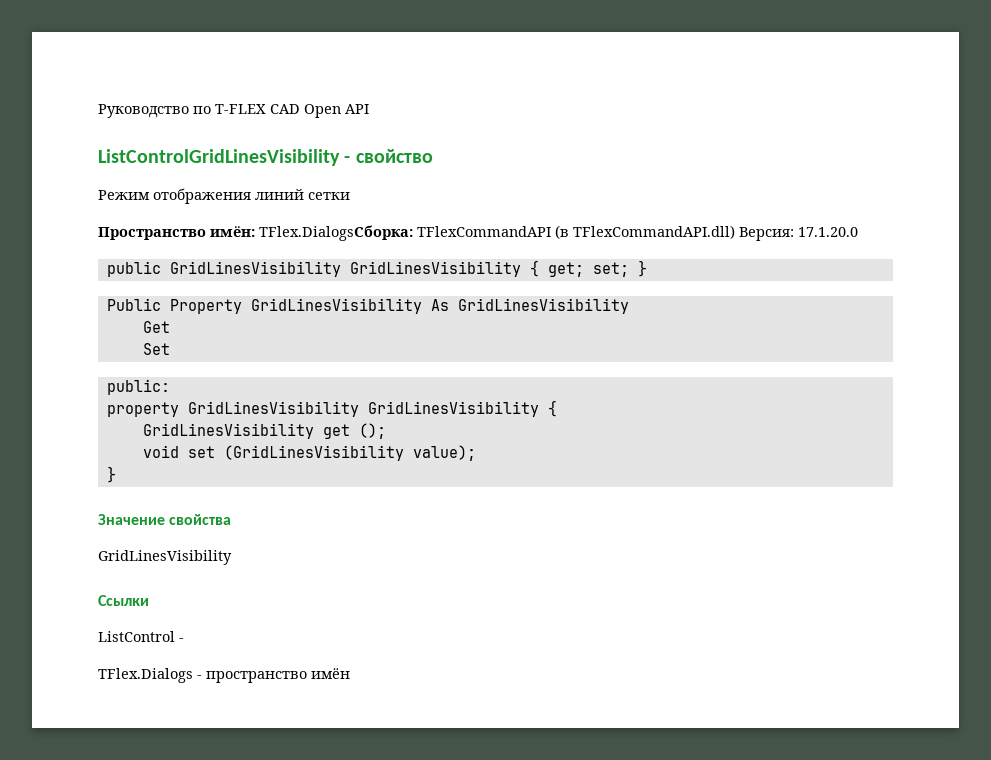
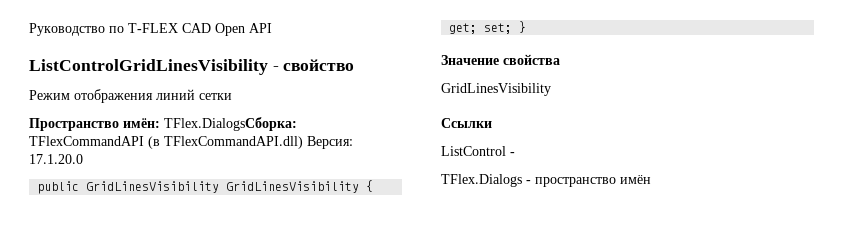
[106,298,629,314] [142,321,170,333] [142,343,170,355] [106,379,170,395] [106,400,557,417] [142,423,386,439] [142,445,476,461] [106,466,116,483] // Public Property GridLinesVisibility As GridLinesVisibility // Get // Set // public: // property GridLinesVisibility GridLinesVisibility { // GridLinesVisibility get (); // void set (GridLinesVisibility value); // } -> (527, 27) none

